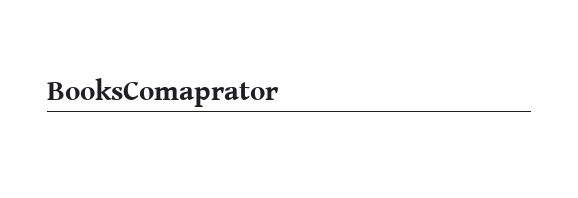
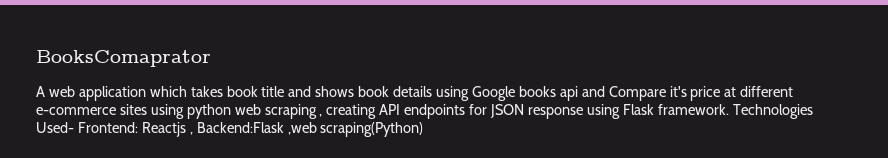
(278, 92) none -> [36,86,794,101] [36,104,813,119] [36,122,424,137] // A web application which takes book title and shows book details using Google books api and Compare it's price at different e-commerce sites using python web scraping , creating API endpoints for JSON response using Flask framework. Technologies Used- Frontend: Reactjs , Backend:Flask ,web scraping(Python)

